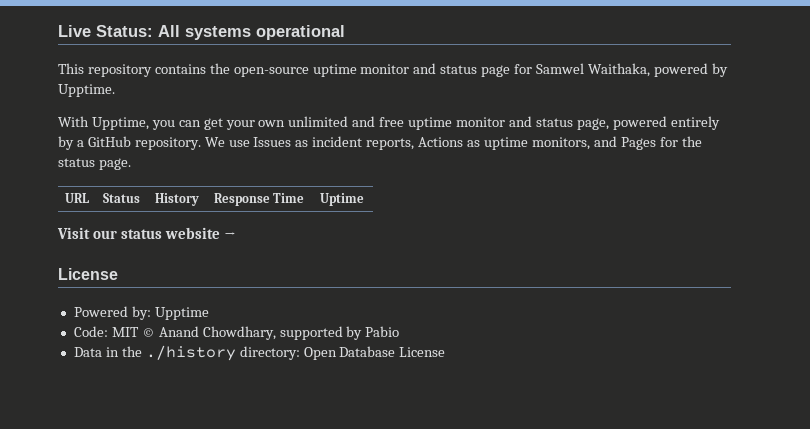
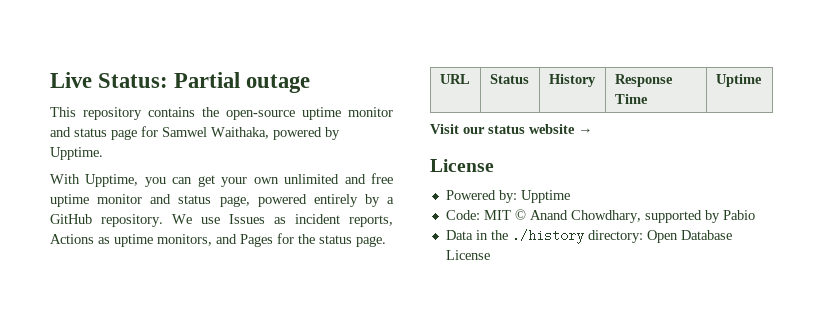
[158,25,345,40] All systems operational -> [174,72,311,93] Partial outage

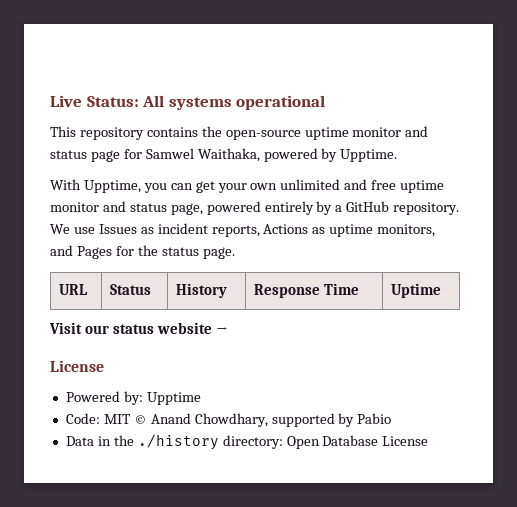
[174,72,311,93] Partial outage -> [142,95,326,110] All systems operational

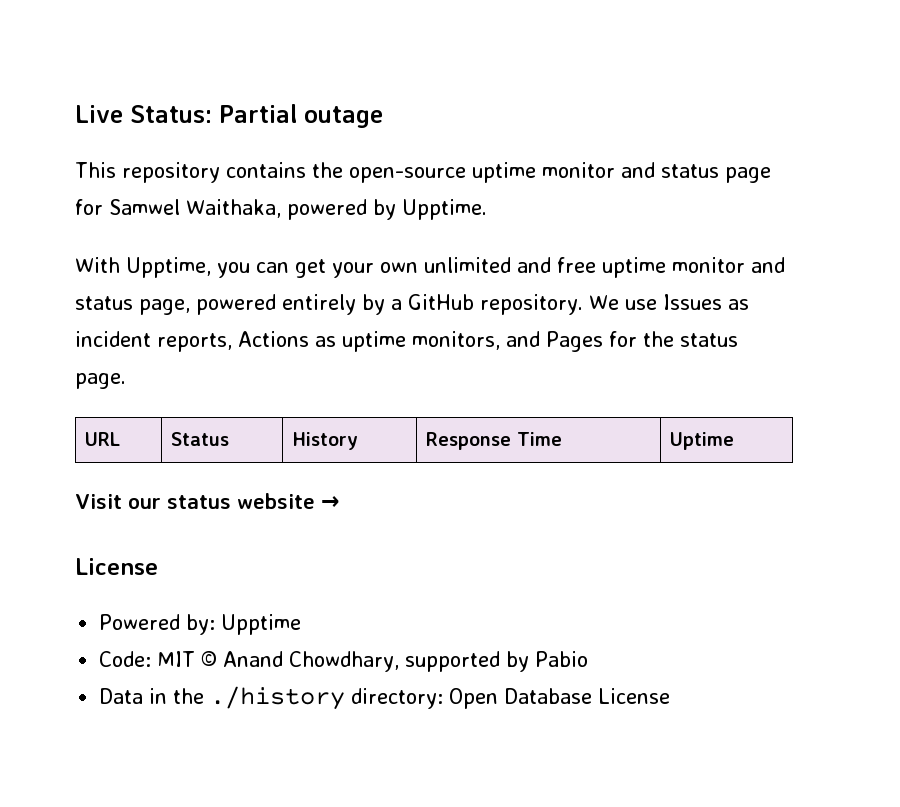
[142,95,326,110] All systems operational -> [219,104,383,128] Partial outage

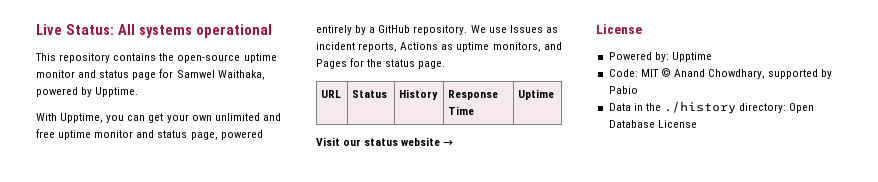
[219,104,383,128] Partial outage -> [117,24,272,38] All systems operational

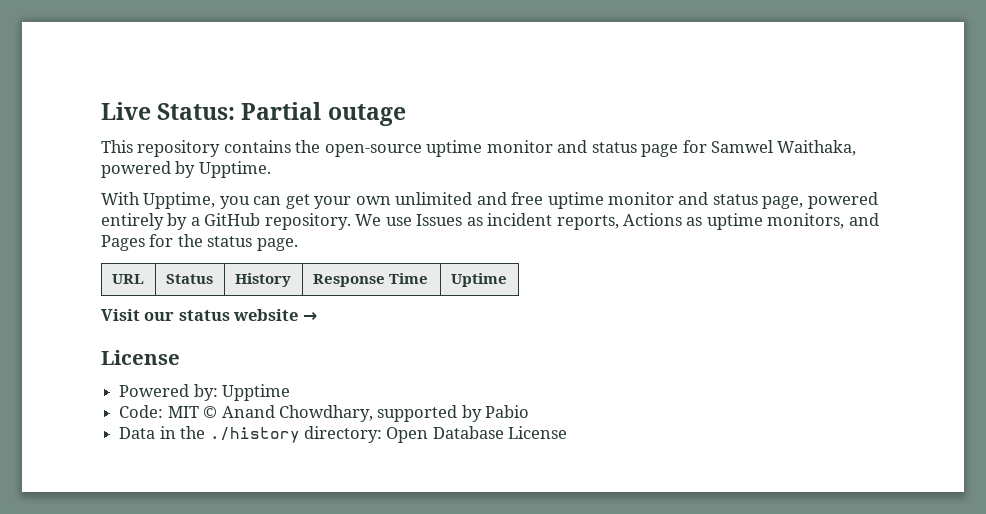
[117,24,272,38] All systems operational -> [241,102,406,126] Partial outage

